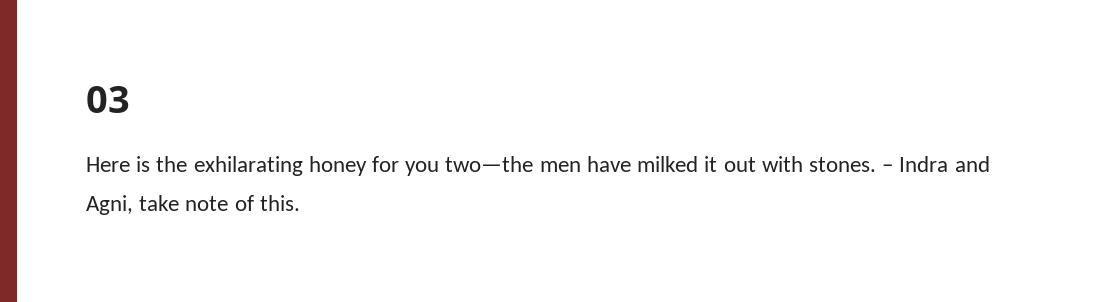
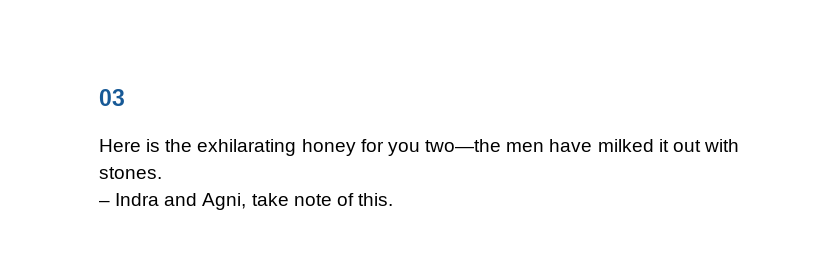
(876, 164) none -> (162, 173) //

